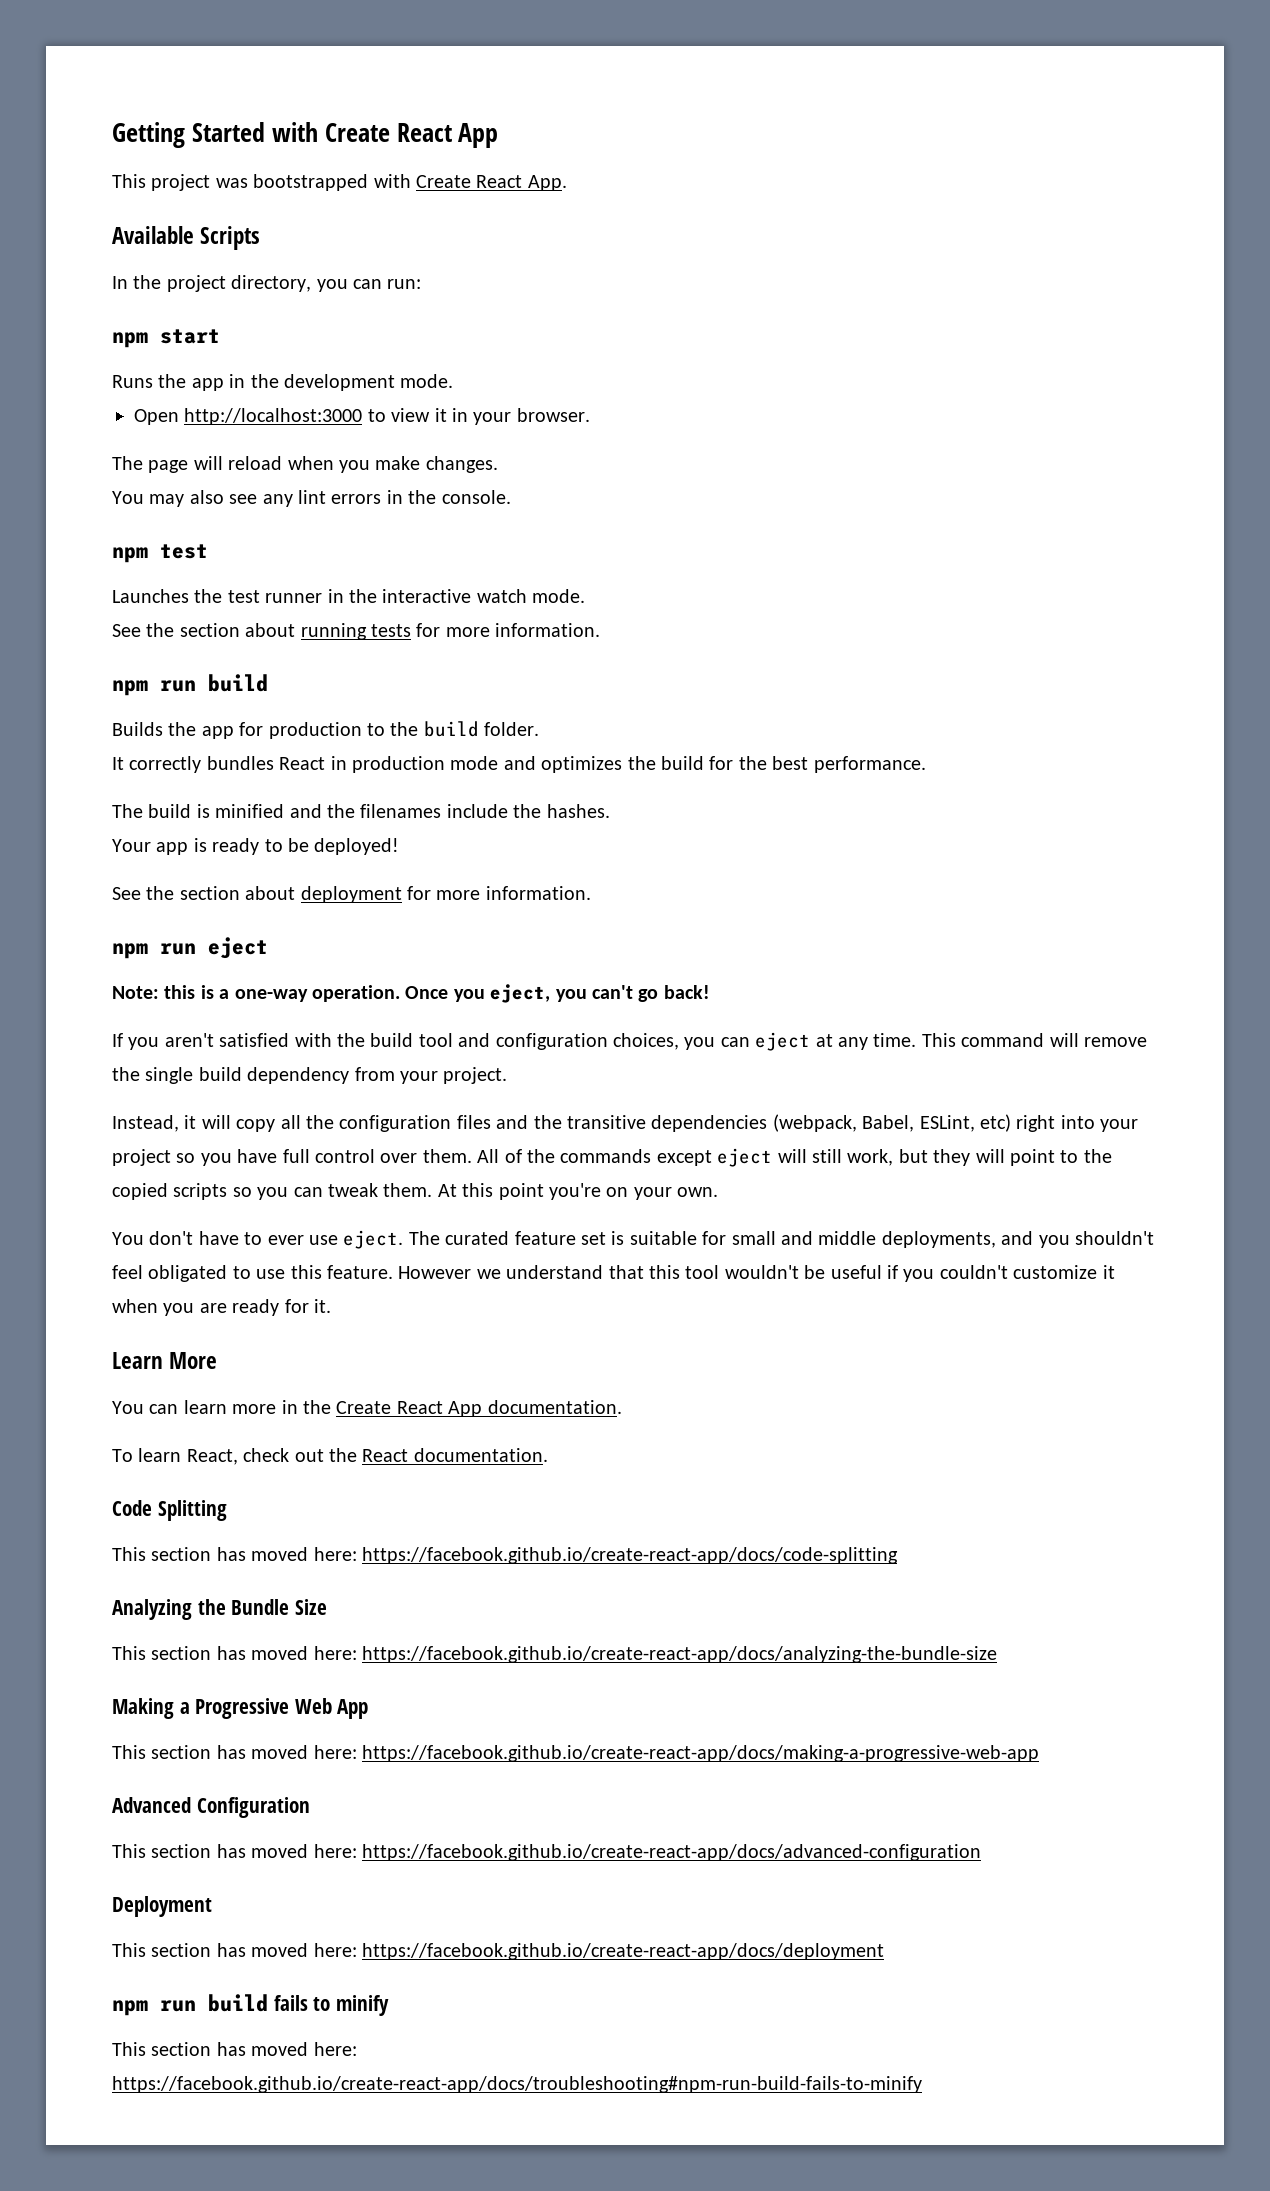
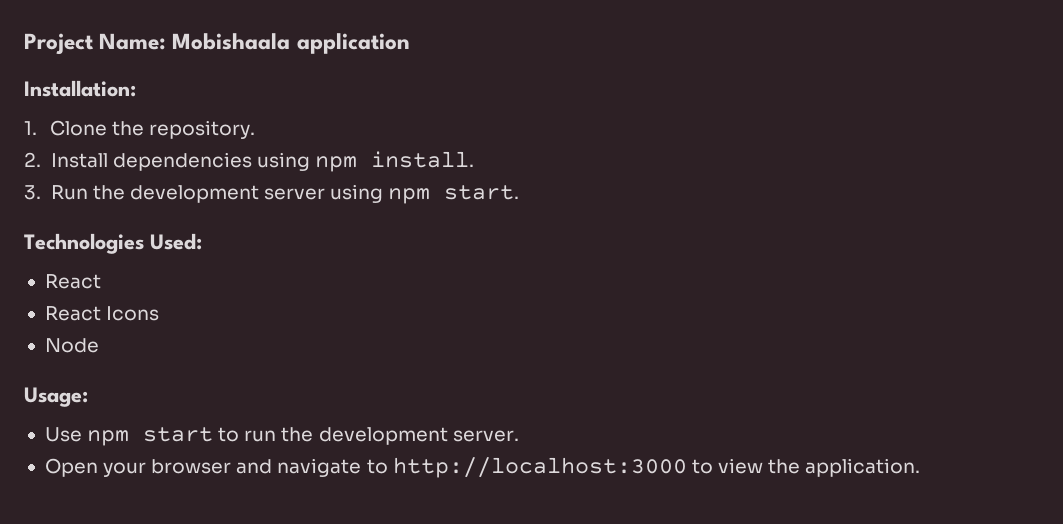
[112,122,499,148] [112,174,567,191] [112,226,261,250] [112,275,422,292] [112,329,220,348] [112,374,454,391] Getting Started with Create React App // This project was bootstrapped with Create React App. // Available Scripts // In the project directory, you can run: // npm start // Runs the app in the development mode. -> [24,33,410,55] [24,80,136,97] [24,120,256,139] [24,151,474,172] [24,184,520,204] [24,233,202,254] [44,274,101,289] [44,306,160,321] [44,338,99,353] [24,387,88,407] [44,427,519,446] Project Name: Mobishaala application // Installation: // 1. Clone the repository. // 2. Install dependencies using npm install. // 3. Run the development server using npm start. // Technologies Used: // React // React Icons // Node // Usage: // Use npm start to run the development server.
[184,408,590,425] [112,456,498,473] [112,490,511,507] [112,544,208,563] [112,589,586,603] [112,623,601,640] [112,674,268,696] [112,721,540,739] [112,756,926,773] [112,804,610,818] [112,838,400,855] [112,886,591,903] [112,937,268,959] [112,984,710,1003] [112,1032,1147,1051] [112,1067,508,1084] [112,1114,1139,1132] [112,1148,1112,1167] [112,1183,719,1200] [112,1230,1154,1249] [112,1265,1115,1282] [112,1299,331,1316] [112,1352,218,1369] [112,1400,622,1417] [112,1448,548,1465] [112,1500,227,1521] [112,1547,898,1564] [112,1599,327,1620] [112,1646,997,1663] [112,1698,369,1719] [112,1745,1039,1762] [112,1797,310,1818] [112,1844,981,1861] [112,1896,212,1917] [112,1943,884,1960] [112,1994,389,2016] [112,2042,357,2056] [112,2076,922,2093] http://localhost:3000 to view it in your browser. // The page will reload when you make changes. // You may also see any lint errors in the console. // npm test // Launches the test runner in the interactive watch mode. // See the section about running tests for more information. // npm run build // Builds the app for production to the build folder. // It correctly bundles React in production mode and optimizes the build for the best performance. // The build is minified and the filenames include the hashes. // Your app is ready to be deployed! // See the section about deployment for more information. // npm run eject // Note: this is a one-way operation. Once you eject, you can't go back! // If you aren't satisfied with the build tool and configuration choices, you can eject at any time. This command will remove the single build dependency from your project. // Instead, it will copy all the configuration files and the transitive dependencies (webpack, Babel, ESLint, etc) right into your project so you have full control over them. All of the commands except eject will still work, but they will point to the copied scripts so you can tweak them. At this point you're on your own. // You don't have to ever use eject. The curated feature set is suitable for small and middle deployments, and you shouldn't feel obligated to use this feature. However we understand that this tool wouldn't be useful if you couldn't customize it when you are ready for it. // Learn More // You can learn more in the Create React App documentation. // To learn React, check out the React documentation. // Code Splitting // This section has moved here: https://facebook.github.io/create-react-app/docs/code-splitting // Analyzing the Bundle Size // This section has moved here: https://facebook.github.io/create-react-app/docs/analyzing-the-bundle-size // Making a Progressive Web App // This section has moved here: https://facebook.github.io/create-react-app/docs/making-a-progressive-web-app // Advanced Configuration // This section has moved here: https://facebook.github.io/create-react-app/docs/advanced-configuration // Deployment // This section has moved here: https://facebook.github.io/create-react-app/docs/deployment // npm run build fails to minify // This section has moved here: https://facebook.github.io/create-react-app/docs/troubleshooting#npm-run-build-fails-to-minify -> [103,457,921,478] your browser and navigate to http://localhost:3000 to view the application.

